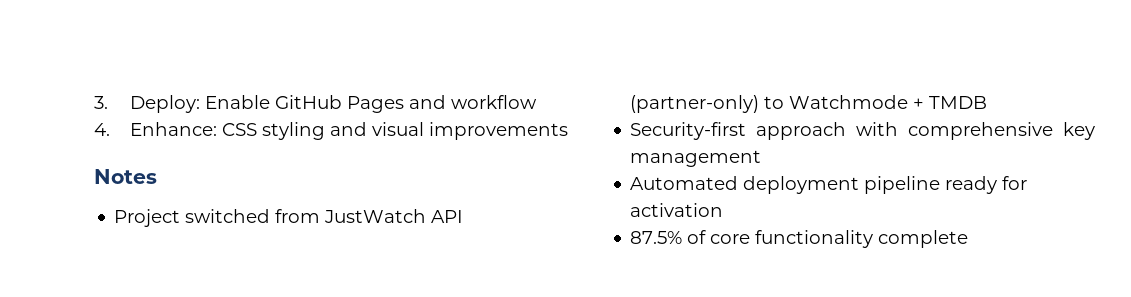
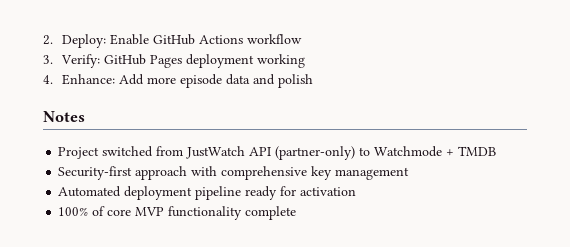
[94,96,108,109] 3. -> [43,35,53,45] 2.
[347,95,447,113] Pages and -> [199,35,244,44] Actions
[94,122,569,140] 4. Enhance: CSS styling and visual improvements -> [43,54,306,68] [43,74,314,88] 3. Verify: GitHub Pages deployment working // 4. Enhance: Add more episode data and polish
[630,231,683,244] 87.5% -> [58,207,89,216] 100%
(751, 239) none -> [135,207,165,216] MVP

